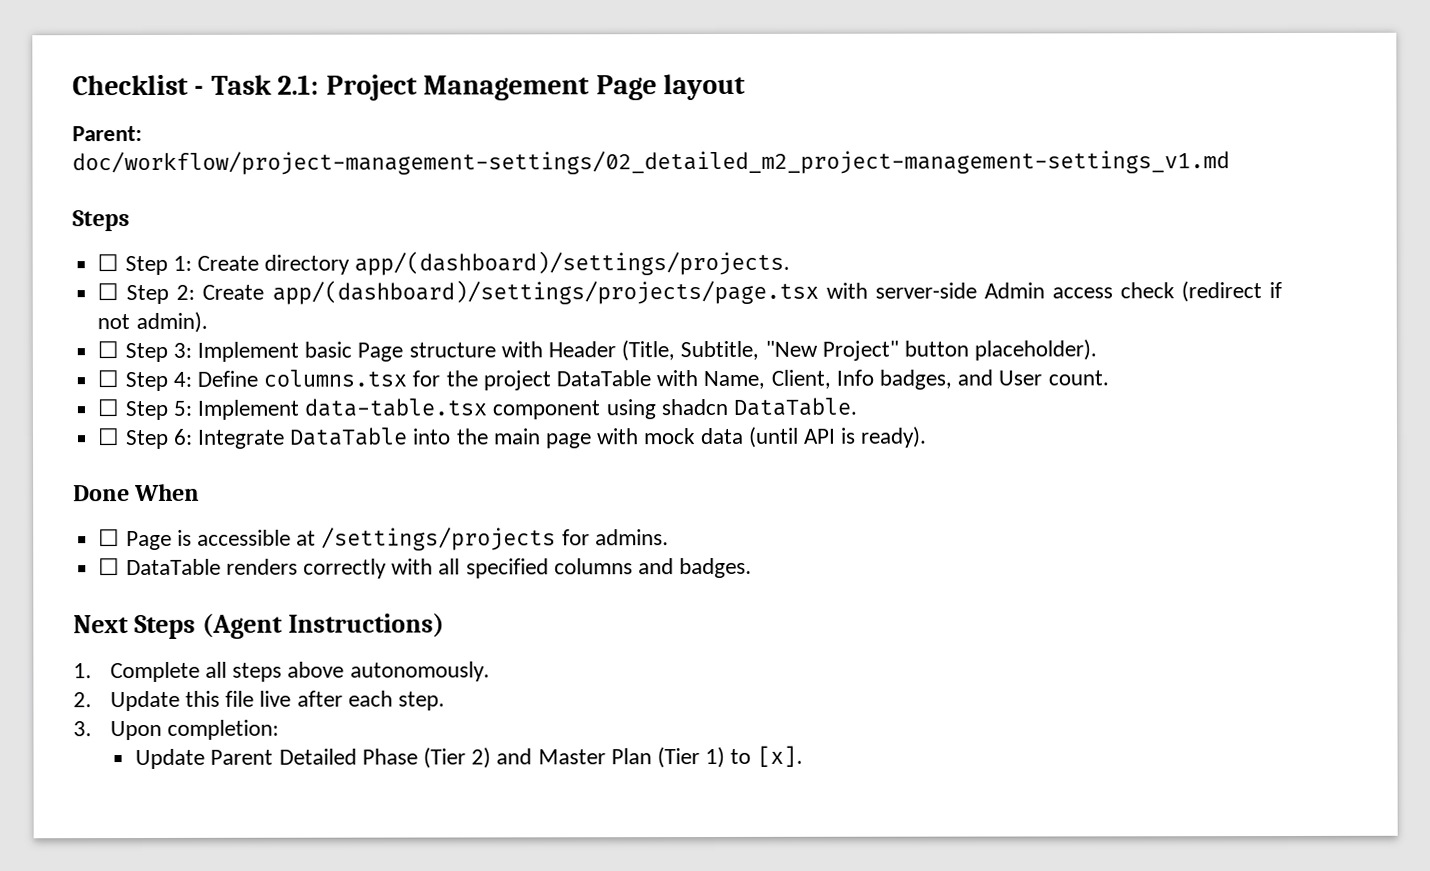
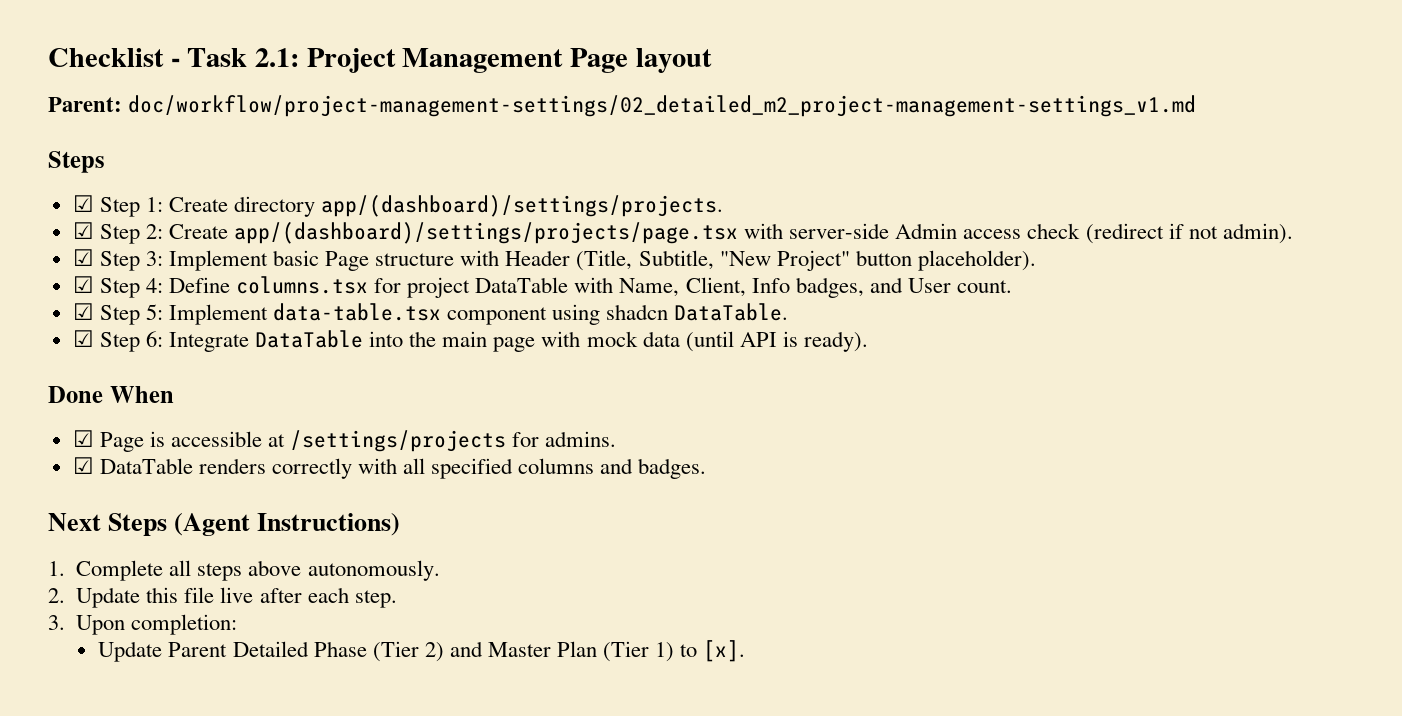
[97,254,120,272] ☐ -> [72,195,94,212] ☑
[97,283,120,301] ☐ -> [72,222,94,239] ☑
[97,341,120,359] ☐ -> [72,249,94,266] ☑
[97,370,120,388] ☐ -> [72,276,94,293] ☑
[445,370,478,387] the -> (402, 285) none
[97,399,120,417] ☐ -> [72,303,94,320] ☑
[97,428,121,446] ☐ -> [72,330,94,347] ☑
[98,529,121,547] ☐ -> [72,430,94,447] ☑
[98,558,121,576] ☐ -> [72,457,94,474] ☑

